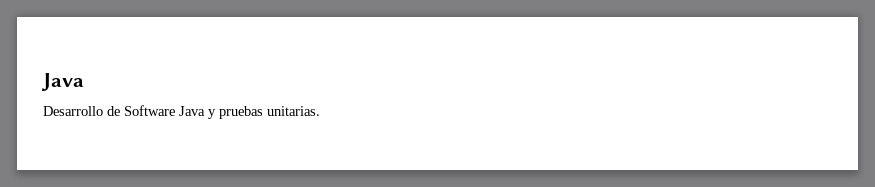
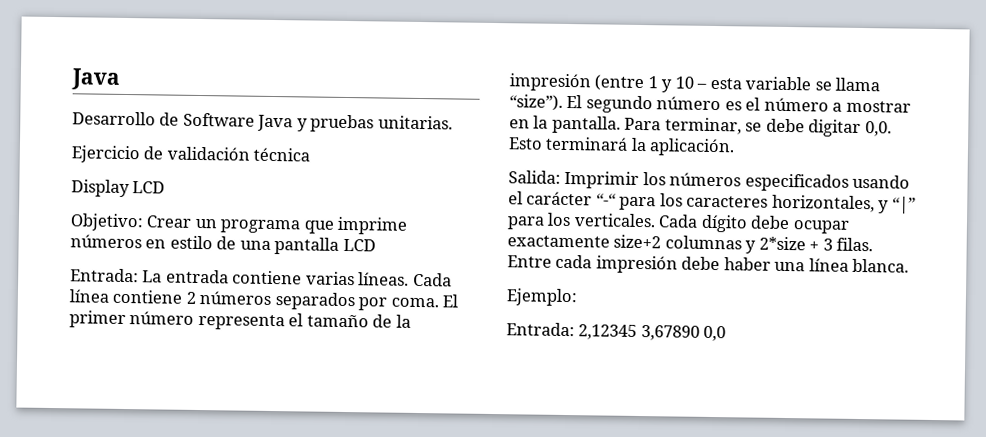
(320, 111) none -> [71,145,311,164] [71,179,166,198] [70,213,409,235] [70,234,376,255] [70,268,452,287] [69,289,459,311] [69,310,411,331] [509,73,881,93] [509,94,911,114] [509,115,892,138] [508,136,736,157] [508,170,911,192] [508,191,916,214] [507,212,850,234] [507,234,874,254] [507,254,910,274] [506,288,578,307] [506,322,727,342] // Ejercicio de validación técnica // Display LCD // Objetivo: Crear un programa que imprime números en estilo de una pantalla LCD // Entrada: La entrada contiene varias líneas. Cada línea contiene 2 números separados por coma. El primer número representa el tamaño de la impresión (entre 1 y 10 – esta variable se llama “size”). El segundo número es el número a mostrar en la pantalla. Para terminar, se debe digitar 0,0. Esto terminará la aplicación. // Salida: Imprimir los números especificados usando el carácter “-“ para los caracteres horizontales, y “|” para los verticales. Cada dígito debe ocupar exactamente size+2 columnas y 2*size + 3 filas. Entre cada impresión debe haber una línea blanca. // Ejemplo: // Entrada: 2,12345 3,67890 0,0

